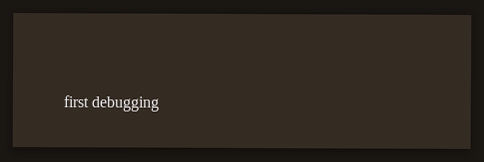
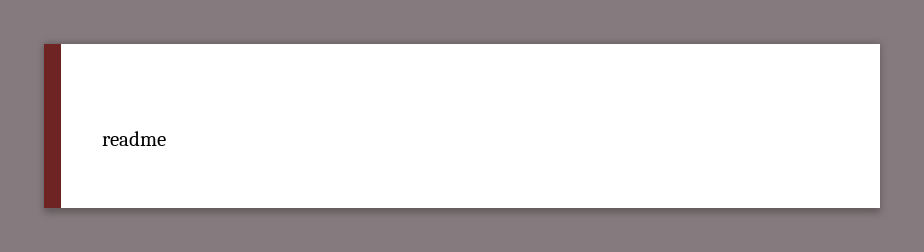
[63,95,160,112] first debugging -> [102,131,166,146] readme

